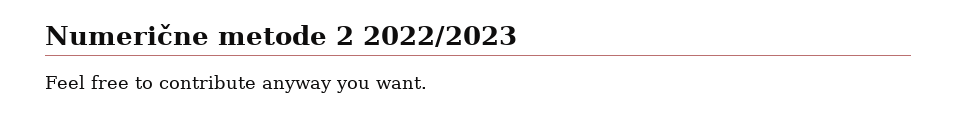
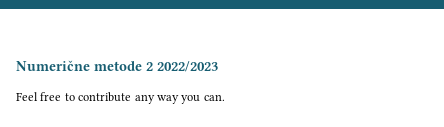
[261,77,427,93] anyway you want. -> [134,94,225,104] any way you can.

